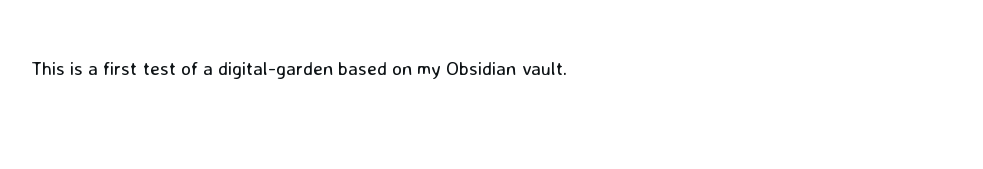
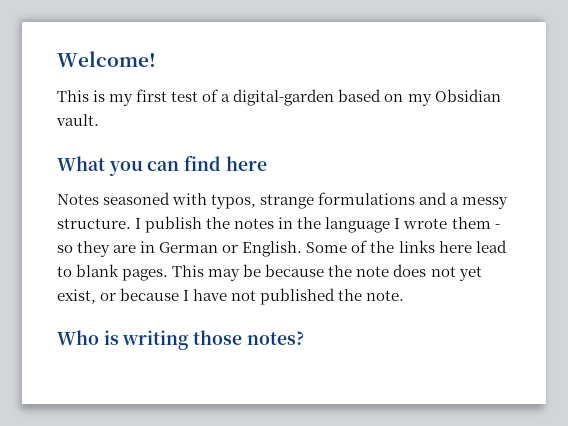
(31, 68) none -> [57,51,156,67] Welcome! //
[88,66,99,75] a -> [109,94,134,106] my
(567, 68) none -> [57,155,267,176] [57,192,509,209] [57,216,500,233] [57,240,507,257] [57,264,482,281] [57,288,405,305] [57,330,304,350] // What you can find here // Notes seasoned with typos, strange formulations and a messy structure. I publish the notes in the language I wrote them - so they are in German or English. Some of the links here lead to blank pages. This may be because the note does not yet exist, or because I have not published the note. // Who is writing those notes?

